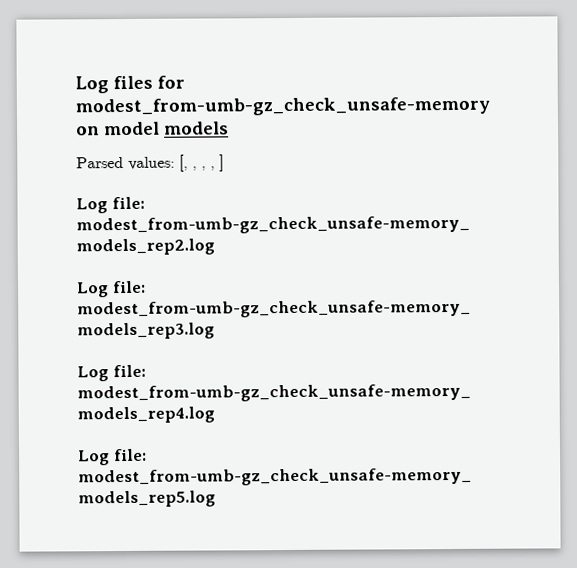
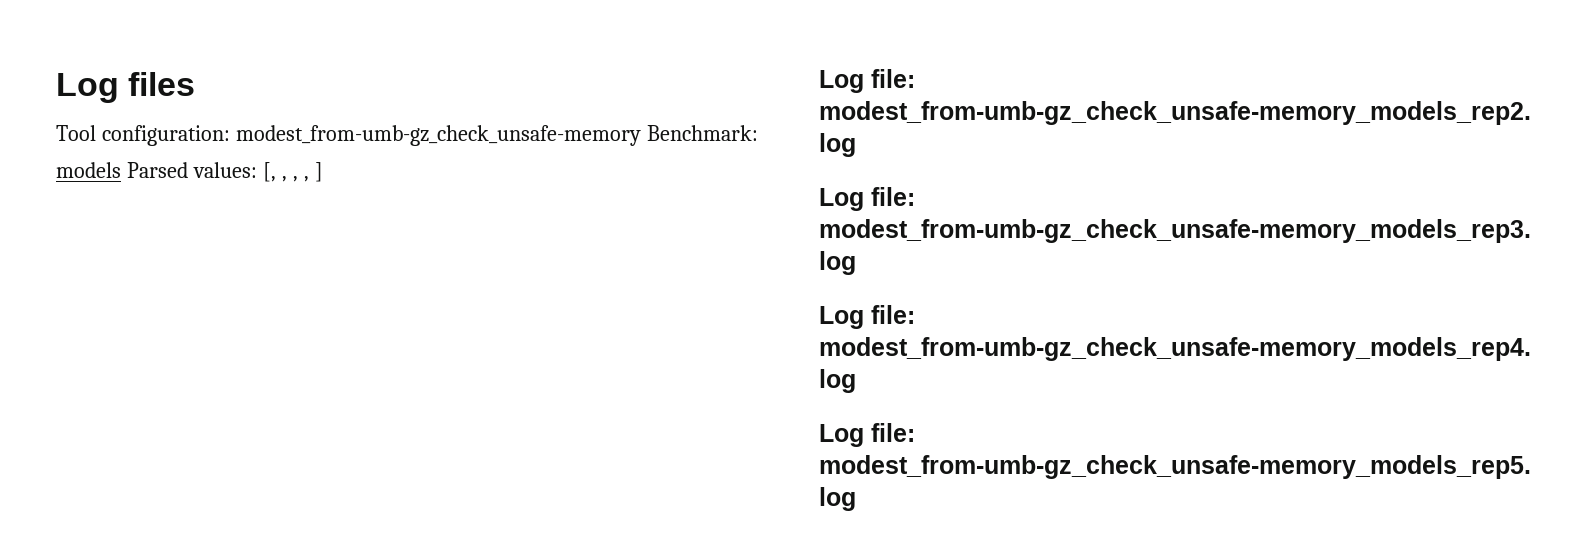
[157,75,185,89] [75,96,490,117] [76,121,160,136] for modest_from-umb-gz_check_unsafe-memory on model -> [56,125,758,146] // Tool configuration: modest_from-umb-gz_check_unsafe-memory Benchmark:
(229, 128) // -> (121, 170) none

